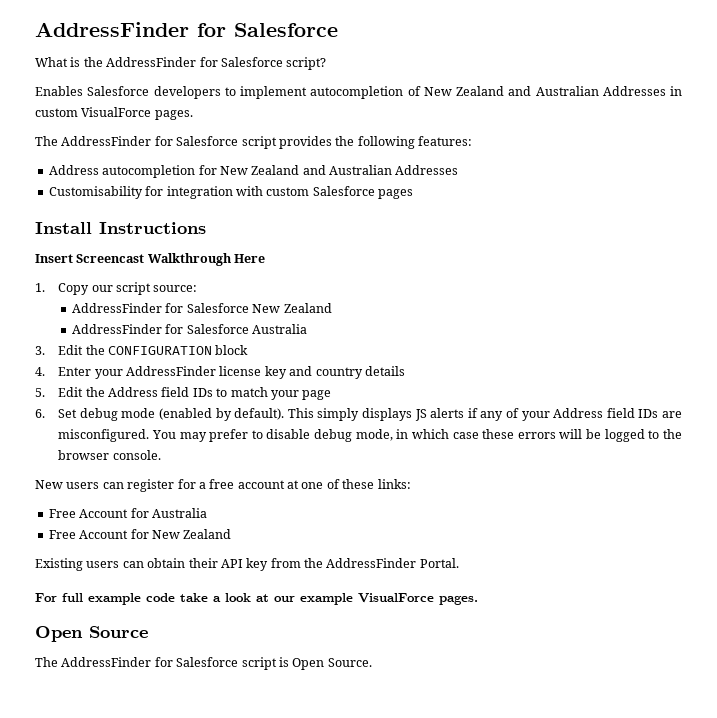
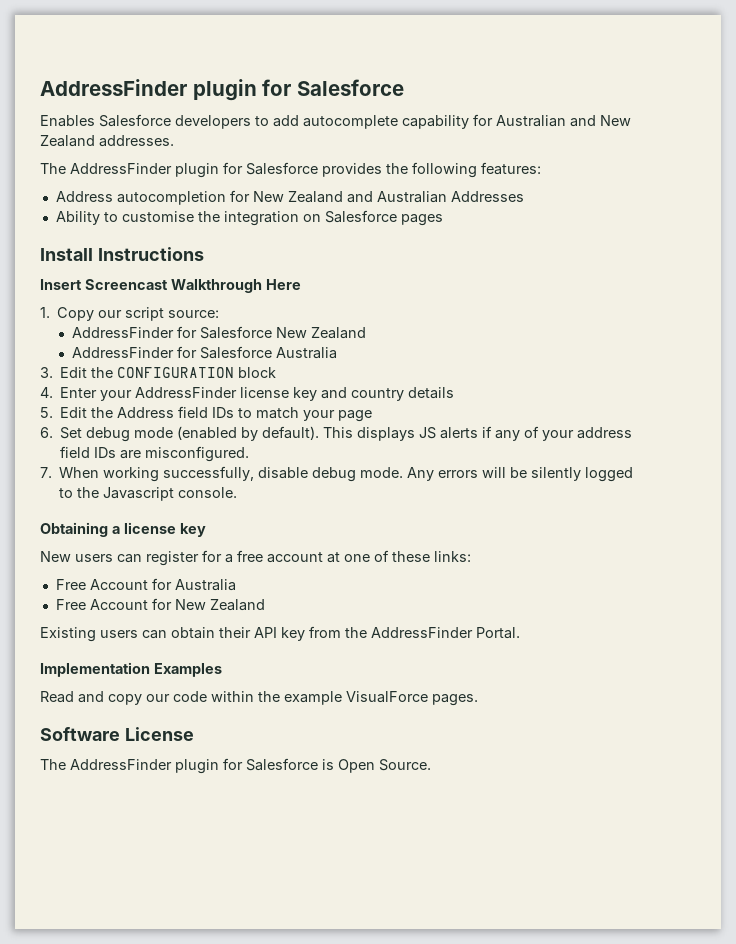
[35,22,189,37] AddressFinder -> [40,79,257,101] AddressFinder plugin
[35,57,327,70] [35,86,682,99] [35,107,193,120] [35,136,277,149] What is the AddressFinder for Salesforce script? // Enables Salesforce developers to implement autocompletion of New Zealand and Australian Addresses in custom VisualForce pages. // The AddressFinder for Salesforce script -> [40,114,631,129] [40,135,174,147] [40,162,318,178] Enables Salesforce developers to add autocomplete capability for Australian and New Zealand addresses. // The AddressFinder plugin for Salesforce
[48,186,310,199] Customisability for integration with custom -> [55,211,321,226] Ability to customise the integration on
[317,408,360,421] simply -> (354, 432) none
[553,408,604,418] Address -> [577,427,633,439] address
[151,429,515,442] You may prefer to disable debug mode, in which case these -> [40,466,435,482] // 7. When working successfully, disable debug mode. Any
(602, 434) none -> [531,467,582,481] silently
[58,450,110,460] browser -> [103,487,175,501] Javascript
(161, 455) none -> [40,522,206,537] // Obtaining a license key
[35,593,295,605] For full example code take a look at our -> [40,662,222,677] [40,691,280,705] Implementation Examples // Read and copy our code within the
[35,626,148,642] [35,657,277,670] Open Source // The AddressFinder for Salesforce script -> [40,727,194,741] [40,758,318,774] Software License // The AddressFinder plugin for Salesforce

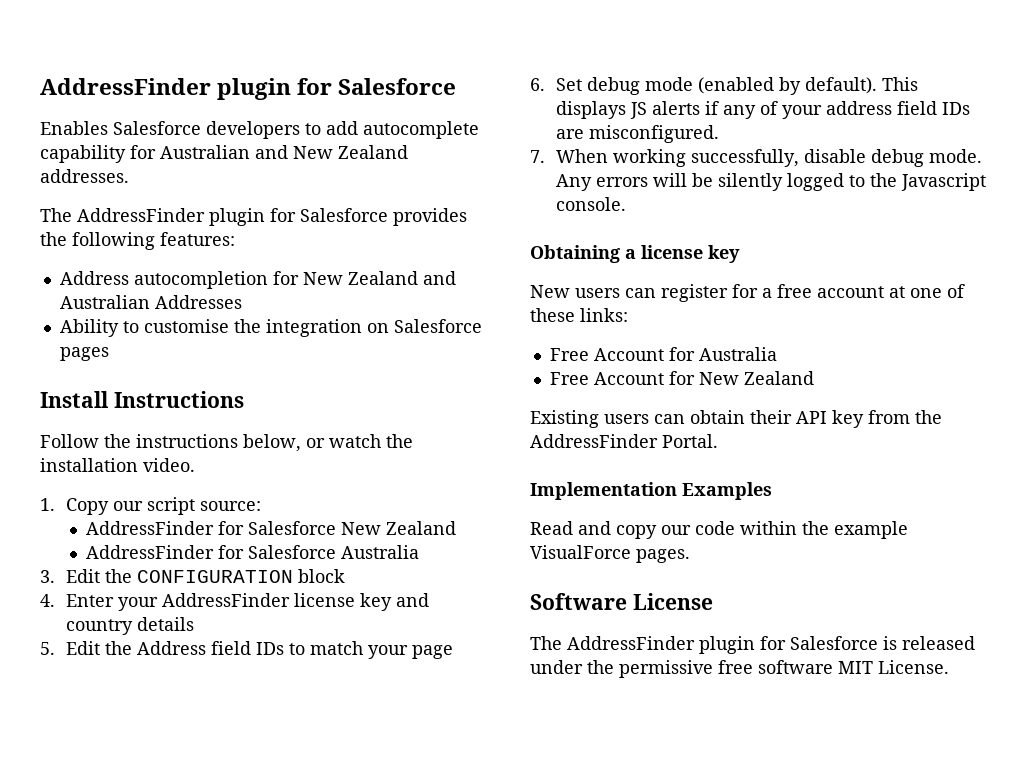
[40,279,301,293] Insert Screencast Walkthrough Here -> [40,434,413,452] [40,458,195,472] Follow the instructions below, or watch the installation video.
[338,759,431,773] Open Source. -> [902,636,975,650] [530,660,949,678] released under the permissive free software MIT License.

